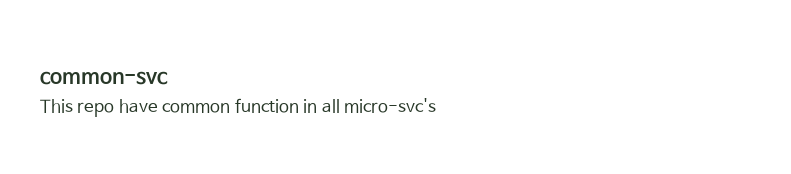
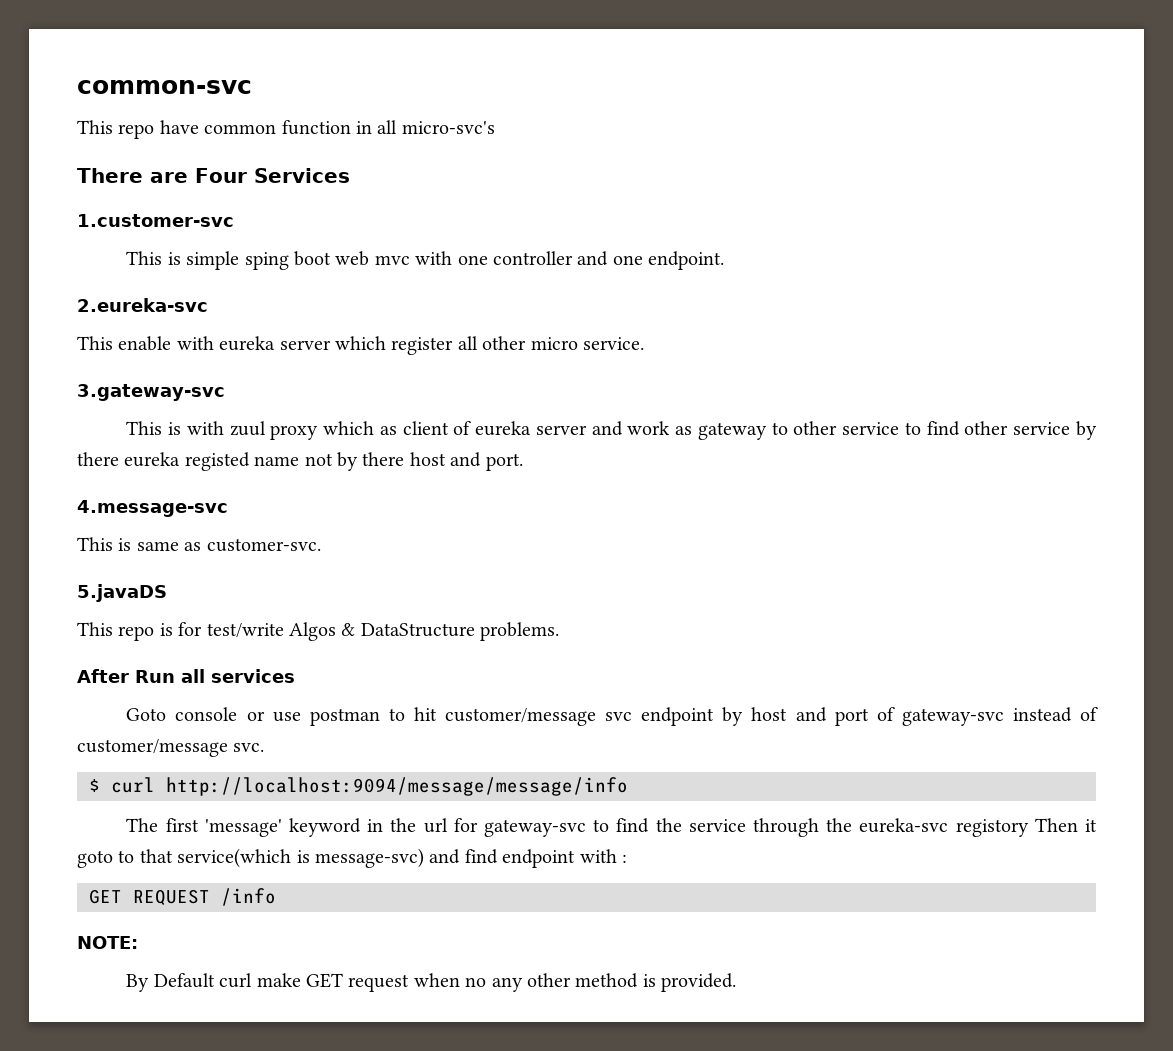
(437, 105) none -> [77,168,350,183] [77,214,234,227] [126,251,725,270] [77,298,208,312] [77,336,644,355] [77,384,225,401] [126,421,1098,440] [77,452,523,471] [77,500,228,517] [77,537,321,552] [77,584,167,602] [77,622,560,641] [77,669,295,683] [126,707,1099,726] [77,739,265,757] [89,777,628,796] [126,818,1097,837] [77,848,627,868] [89,888,276,906] [77,936,138,949] [126,973,737,992] // There are Four Services // 1.customer-svc // This is simple sping boot web mvc with one controller and one endpoint. // 2.eureka-svc // This enable with eureka server which register all other micro service. // 3.gateway-svc // This is with zuul proxy which as client of eureka server and work as gateway to other service to find other service by there eureka registed name not by there host and port. // 4.message-svc // This is same as customer-svc. // 5.javaDS // This repo is for test/write Algos & DataStructure problems. // After Run all services // Goto console or use postman to hit customer/message svc endpoint by host and port of gateway-svc instead of customer/message svc. // $ curl http://localhost:9094/message/message/info // The first 'message' keyword in the url for gateway-svc to find the service through the eureka-svc registory Then it goto to that service(which is message-svc) and find endpoint with : // GET REQUEST /info // NOTE: // By Default curl make GET request when no any other method is provided.

